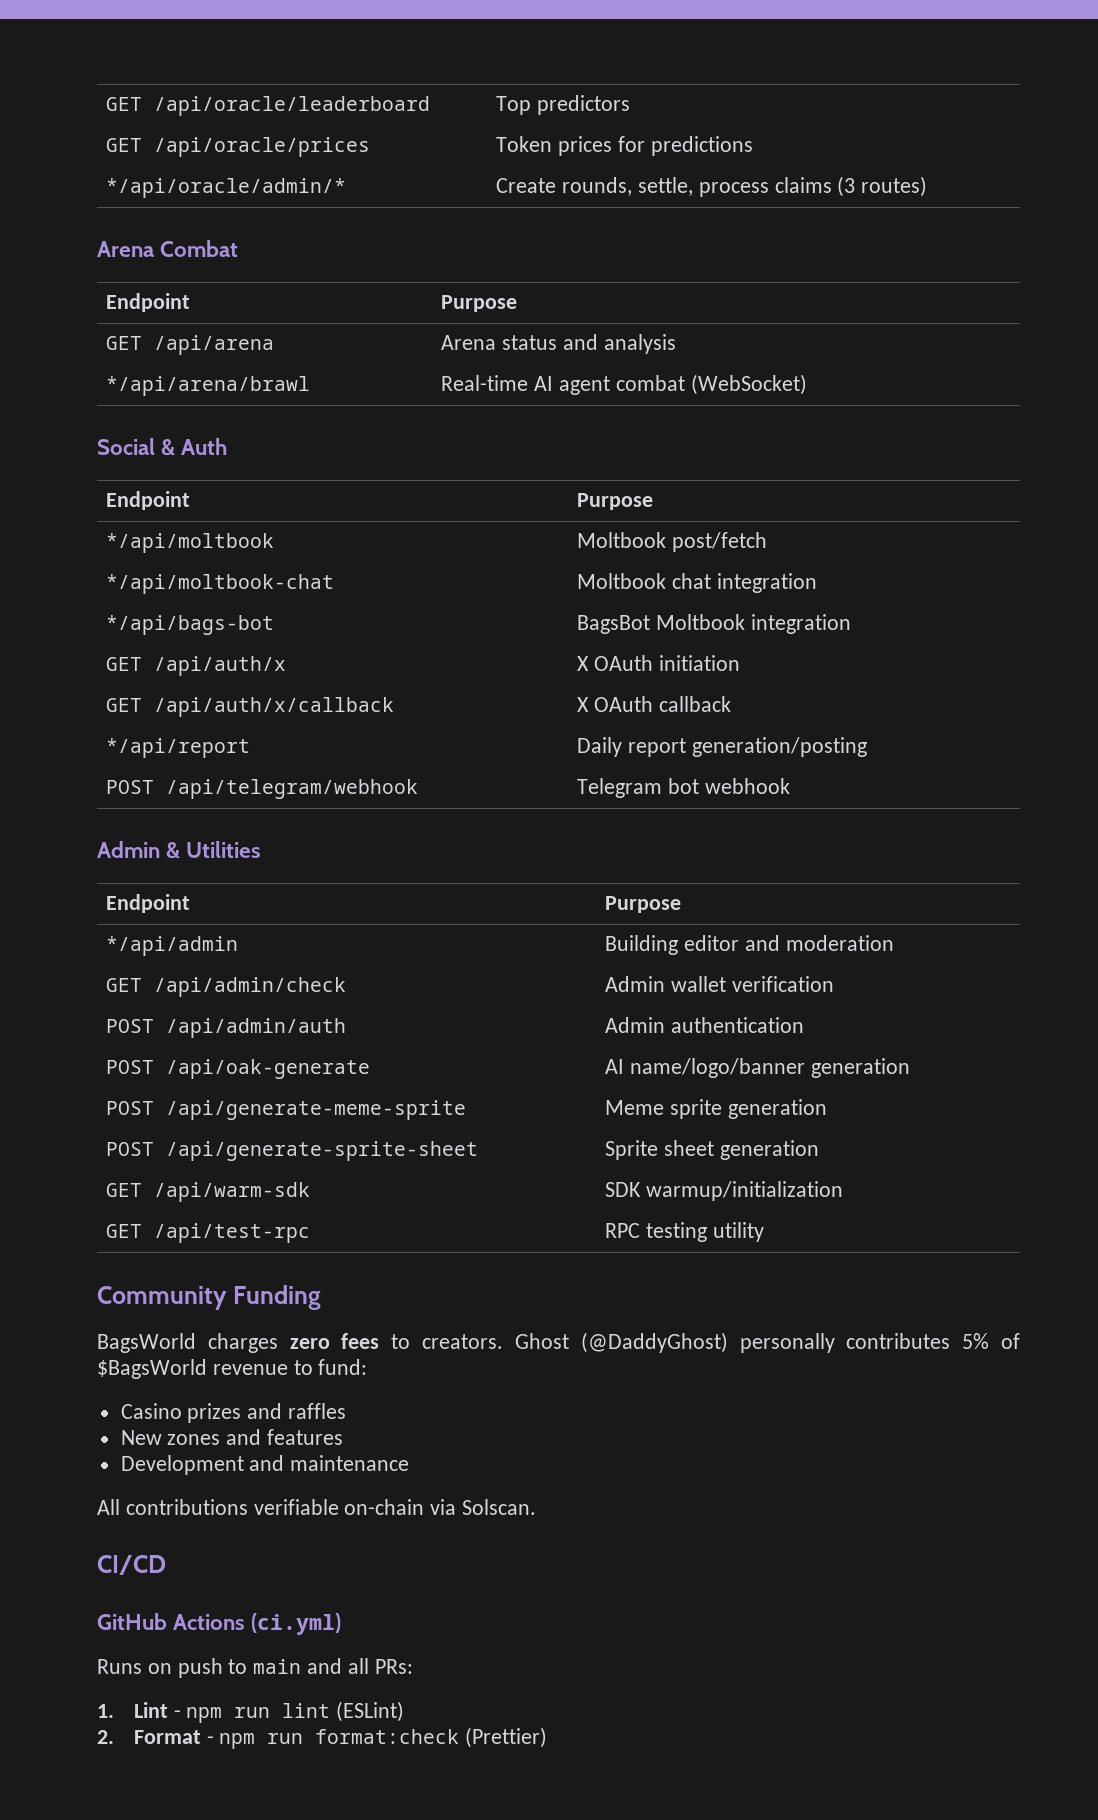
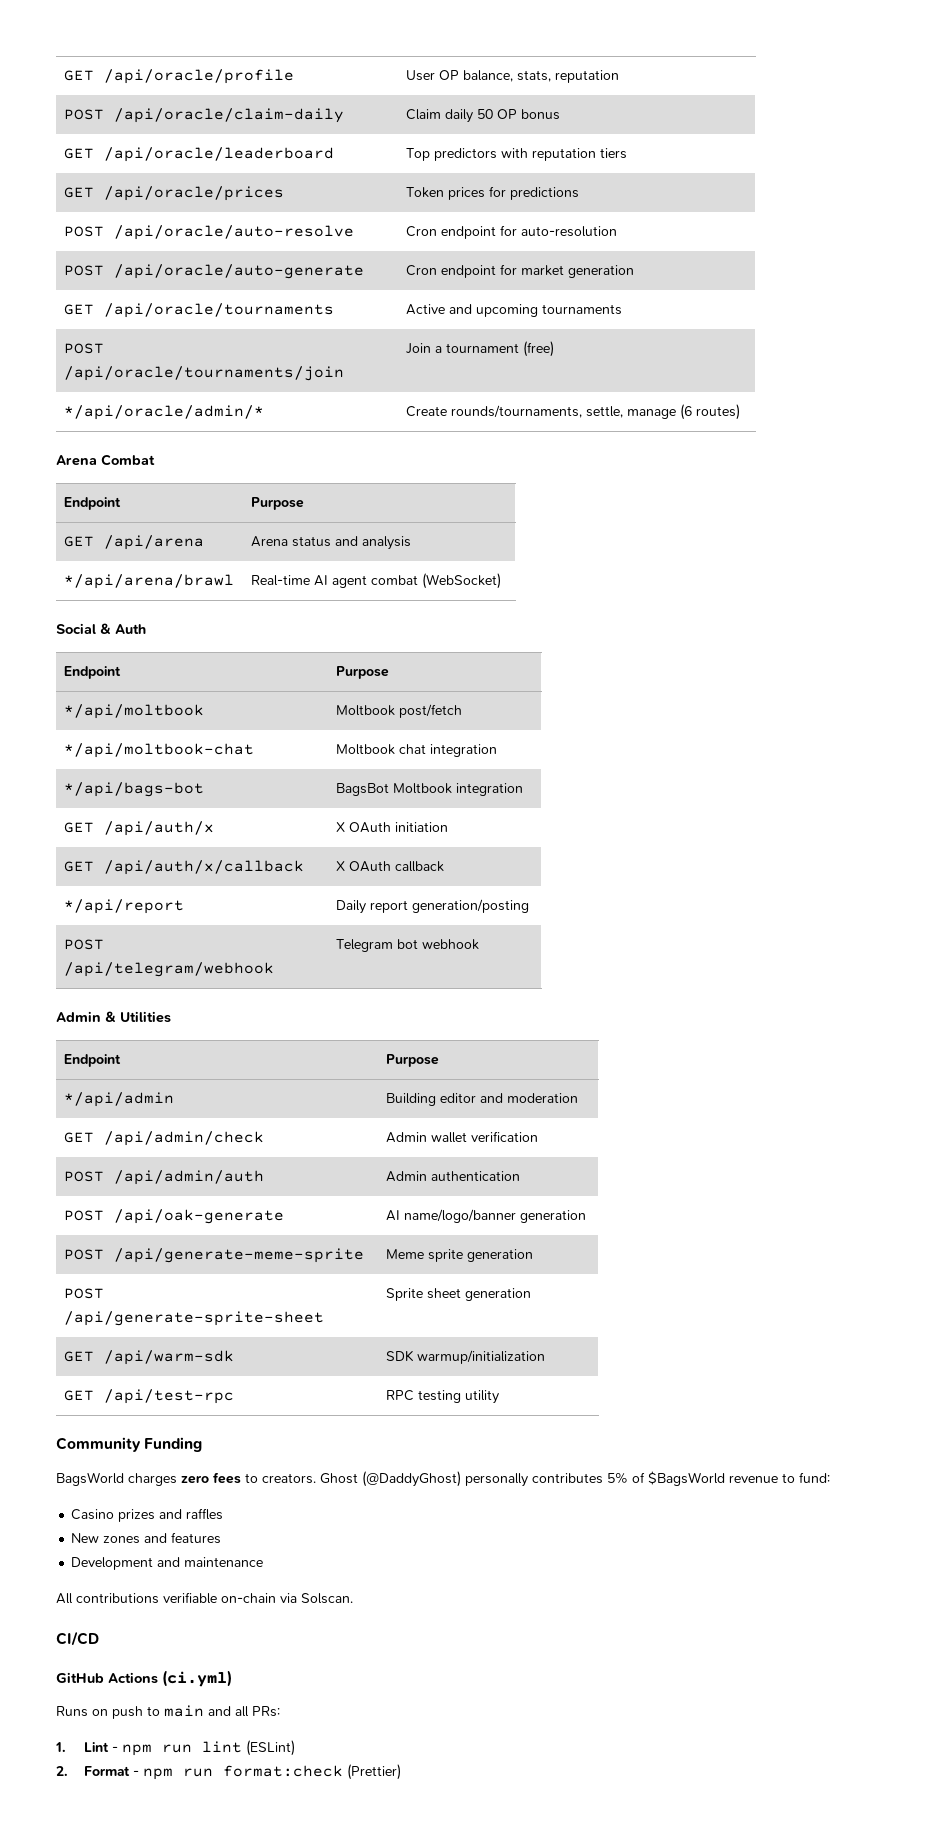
[106,97,143,111] GET -> [64,69,295,84] [406,70,620,83] [64,108,345,123] [406,109,561,123] [64,148,95,159] GET /api/oracle/profile | User OP balance, stats, reputation // POST /api/oracle/claim-daily | Claim daily 50 OP bonus // GET
(631, 105) none -> [501,148,628,161] with reputation tiers
[106,178,347,198] [496,176,856,197] */api/oracle/admin/* | Create rounds, settle, process claims (3 -> [64,225,355,240] [406,225,618,239] [64,264,365,279] [406,264,635,278] [64,303,335,318] [406,304,623,317] [64,343,105,354] [64,366,345,381] [406,341,555,357] [64,405,265,420] [406,404,693,420] POST /api/oracle/auto-resolve | Cron endpoint for auto-resolution // POST /api/oracle/auto-generate | Cron endpoint for market generation // GET /api/oracle/tournaments | Active and upcoming tournaments // POST /api/oracle/tournaments/join | Join a tournament (free) // */api/oracle/admin/* | Create rounds/tournaments, settle, manage (6

